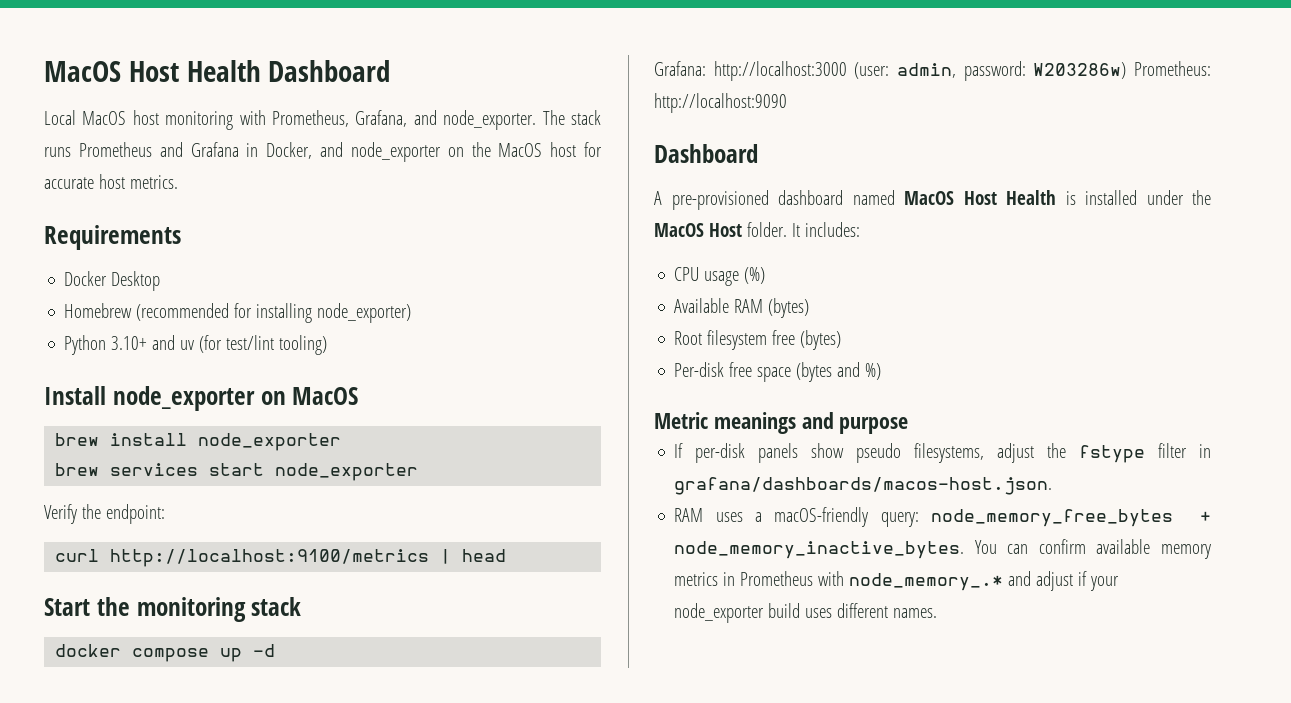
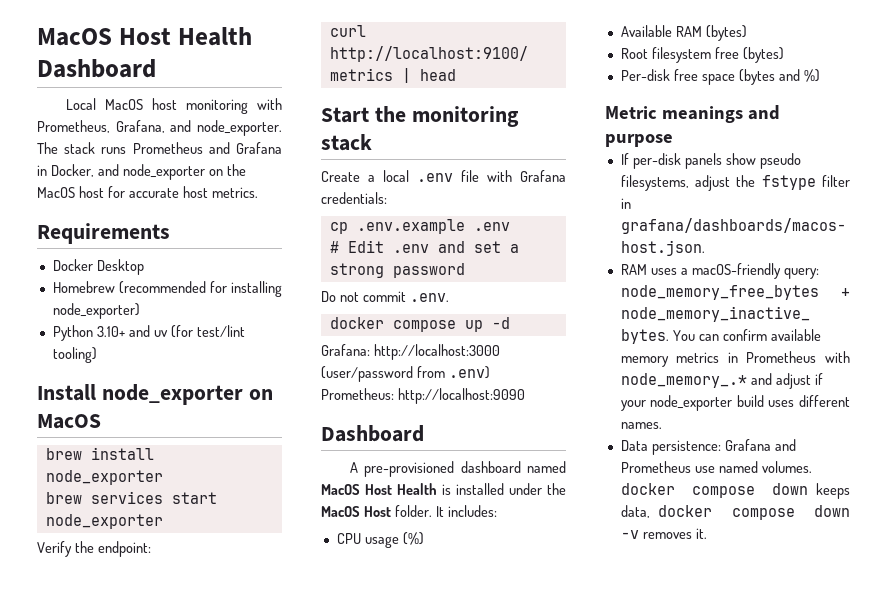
(302, 606) none -> [321,170,566,182] [321,192,387,204] [329,219,510,234] [329,240,519,253] [329,263,465,278] [321,291,449,302] // Create a local .env file with Grafana credentials: // cp .env.example .env // # Edit .env and set a strong password // Do not commit .env.
[854,61,1127,81] (user: admin, password: W203286w) -> [321,366,490,382] (user/password from .env)
(938, 613) none -> [620,439,796,455] [620,461,812,473] [620,483,850,499] [620,505,850,520] [620,528,707,539] // Data persistence: Grafana and Prometheus use named volumes. docker compose down keeps data, docker compose down -v removes it.

